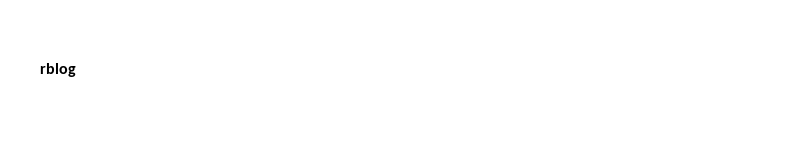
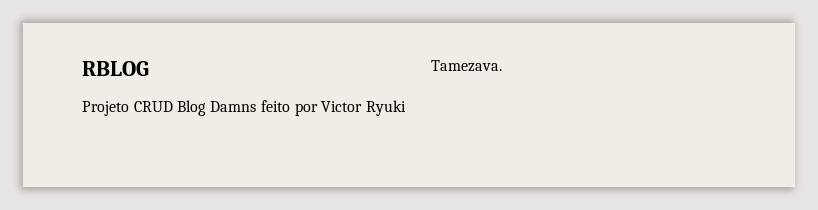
[40,63,76,77] rblog -> [82,61,149,76] [82,100,407,116] [431,60,502,72] RBLOG // Projeto CRUD Blog Damns feito por Victor Ryuki Tamezava.

